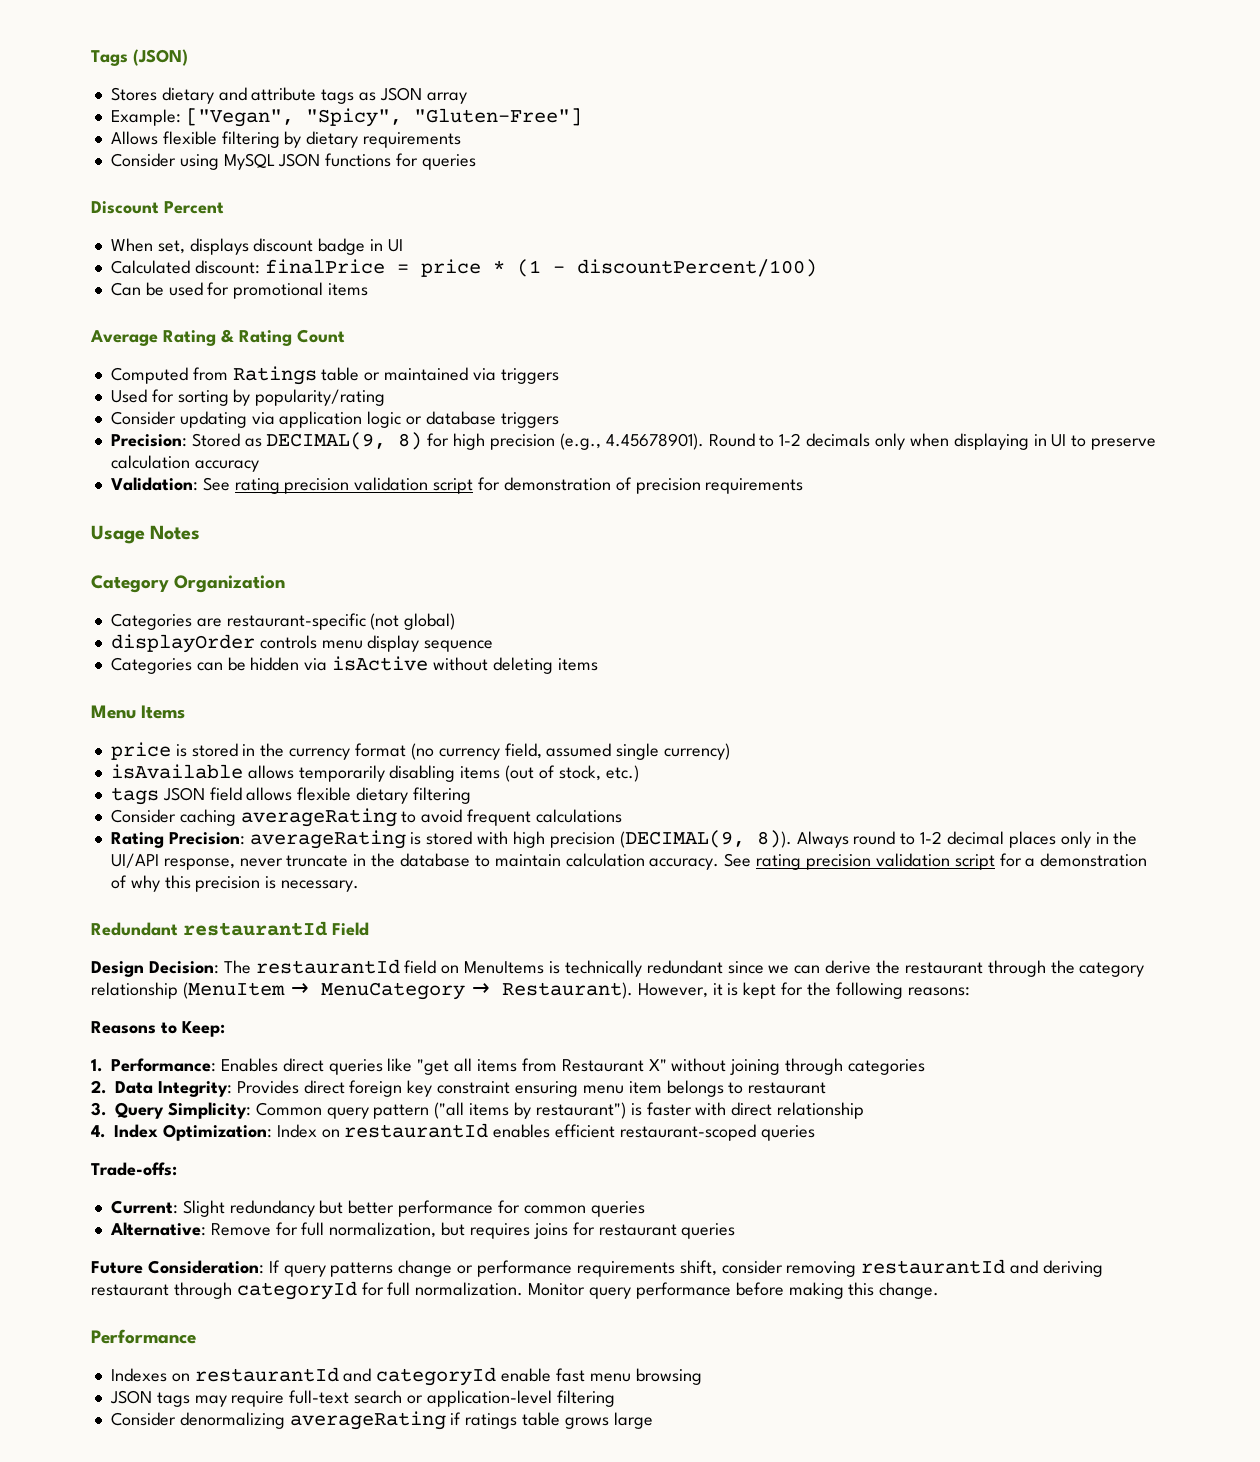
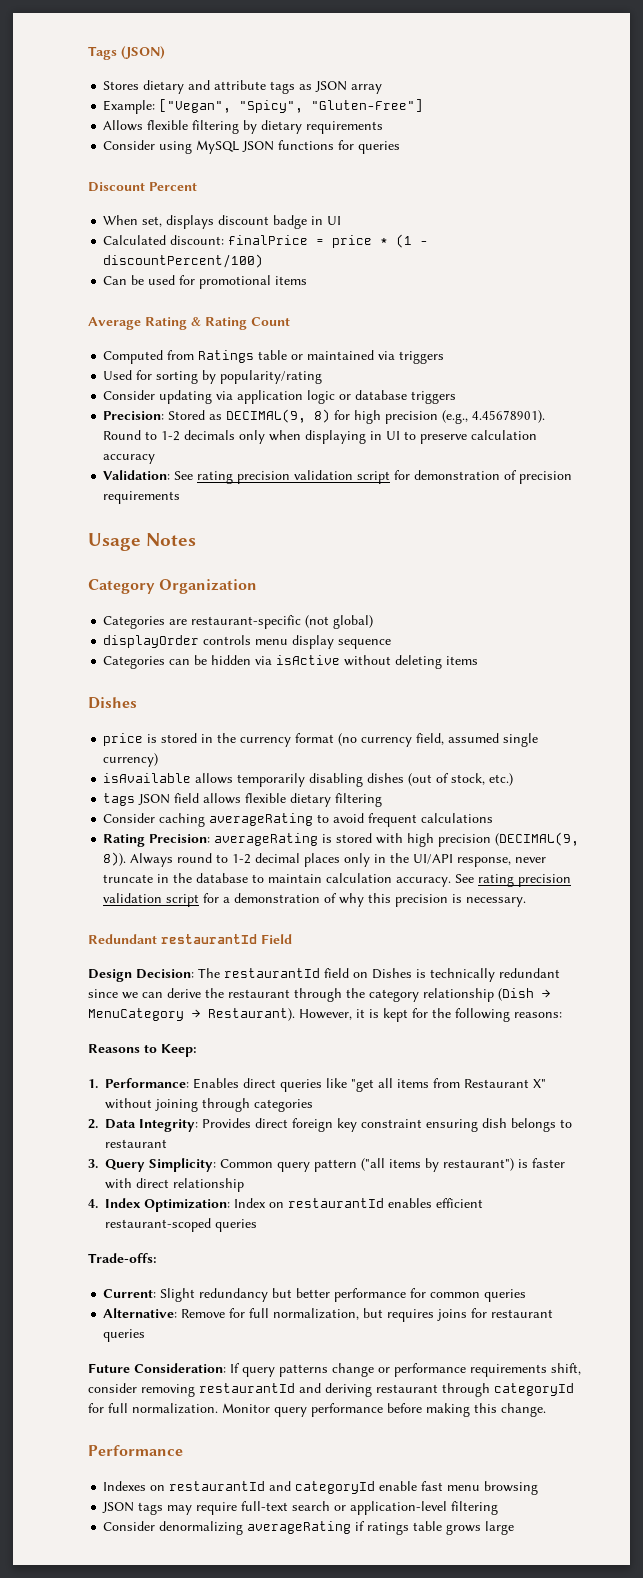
[91,705,186,719] Menu Items -> [88,697,137,709] Dishes
[460,766,501,779] items -> [367,773,405,783] dishes
[464,961,545,974] MenuItems -> [372,968,412,979] Dishes
[182,982,285,999] (MenuItem -> [498,988,534,1001] (Dish
[582,1081,662,1094] menu item -> [482,1118,508,1128] dish

